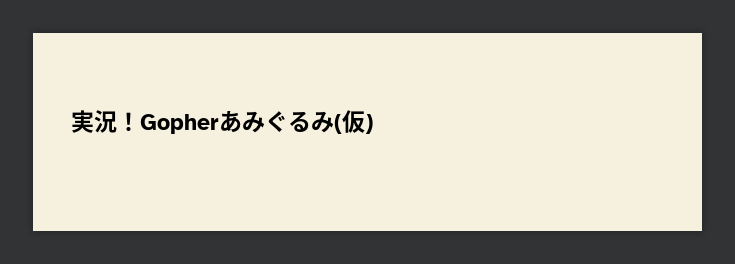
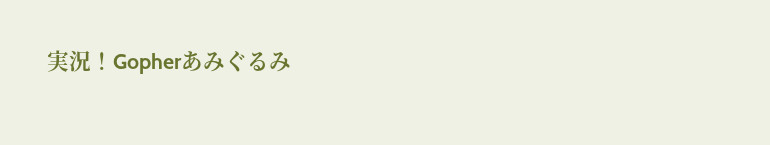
[334,110,373,134] (仮) -> (291, 62) none

